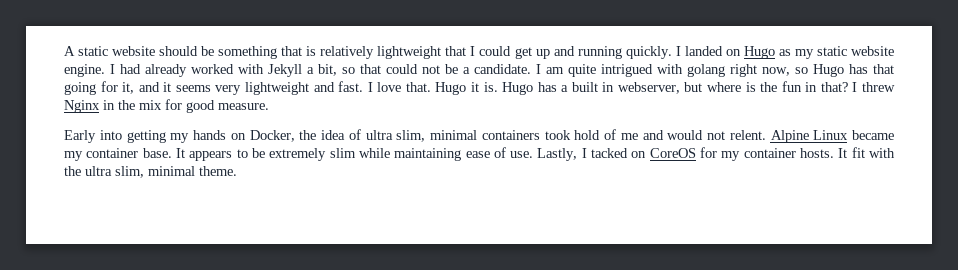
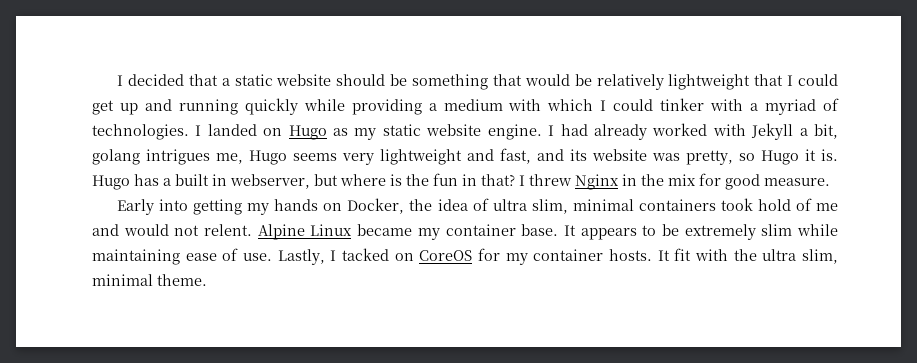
[64,46,75,56] A -> [117,74,230,86] I decided that a
[306,46,317,56] is -> [524,74,592,86] would be
[625,46,672,59] quickly. -> [244,98,840,115] [92,124,189,140] quickly while providing a medium with which I could tinker with a myriad of technologies.
[342,64,894,77] [64,81,431,95] so that could not be a candidate. I am quite intrigued with golang right now, so Hugo has that going for it, and it seems very lightweight and fast. I love that. -> [92,148,755,165] golang intrigues me, Hugo seems very lightweight and fast, and its website was pretty, so

